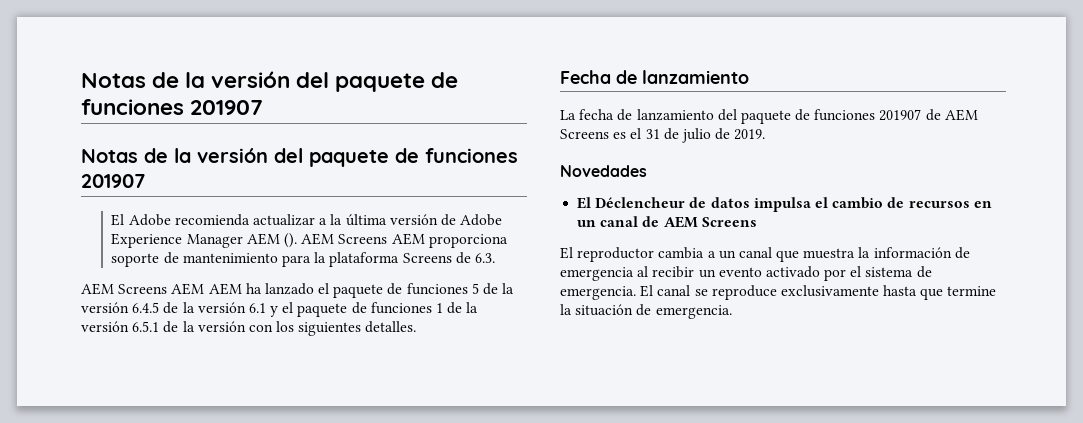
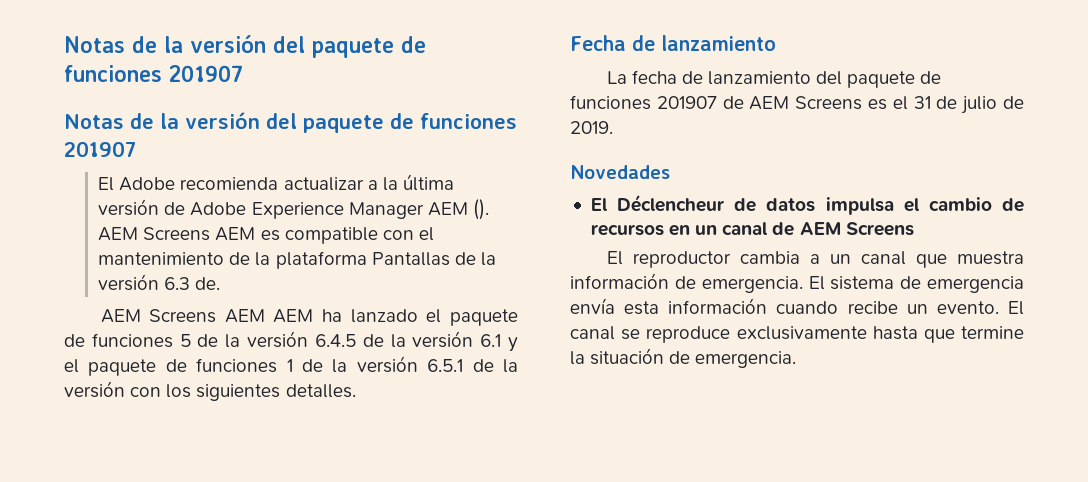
[428,234,508,248] [111,252,495,267] proporciona soporte de mantenimiento para la plataforma Screens de 6.3. -> [260,227,434,244] [98,251,496,269] [98,274,221,291] es compatible con el mantenimiento de la plataforma Pantallas de la versión 6.3 de.
[858,247,871,258] la -> (1024, 258) none
[560,266,932,281] [560,286,636,300] emergencia al recibir un evento activado por el sistema de emergencia. -> [701,276,1024,293] [570,298,999,315] emergencia. El sistema de emergencia envía esta información cuando recibe un evento.

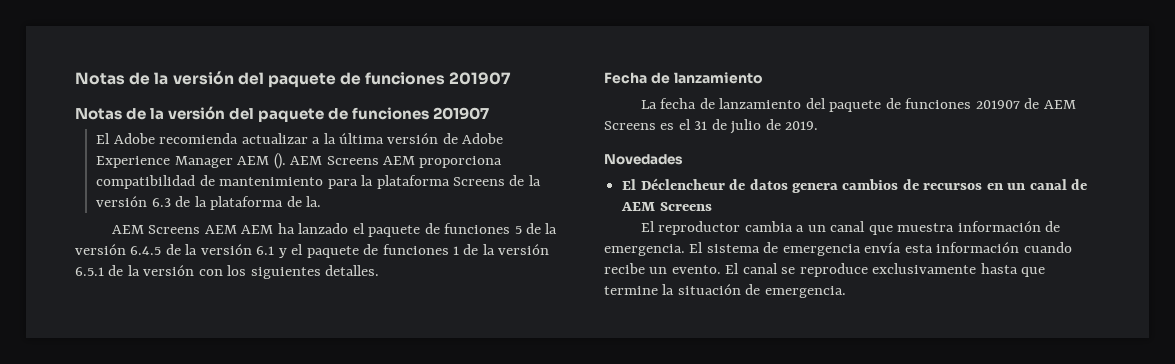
[260,227,434,244] [98,251,450,269] es compatible con el mantenimiento de la plataforma Pantallas -> [419,156,503,168] [96,175,505,189] proporciona compatibilidad de mantenimiento para la plataforma Screens
[195,277,221,290] de. -> [175,196,321,210] de la plataforma de la.
[825,197,992,215] impulsa el cambio -> [791,179,899,193] genera cambios

